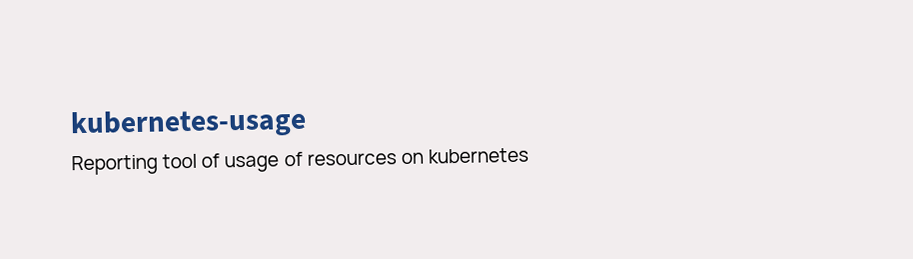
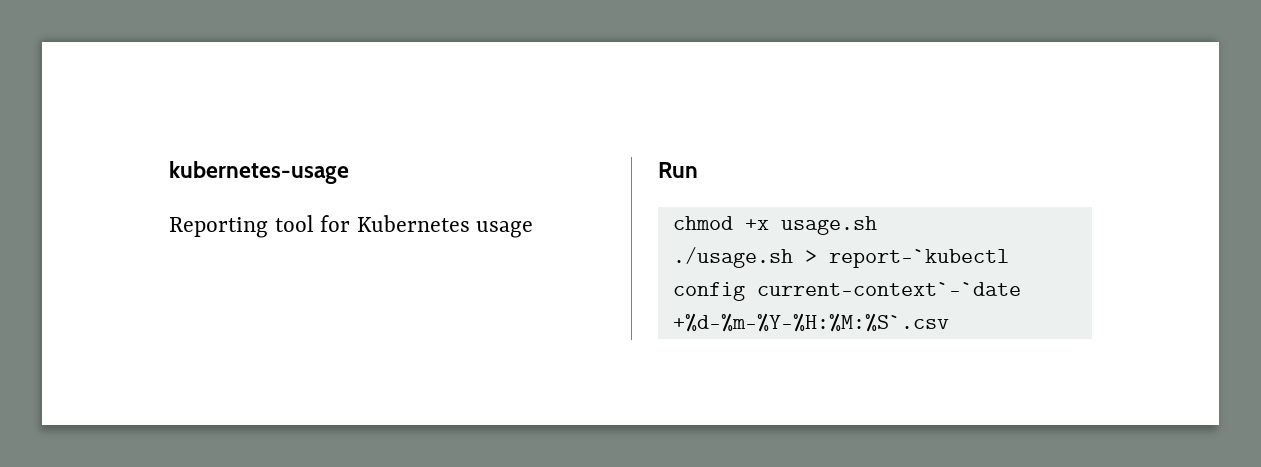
[201,153,221,168] of -> [320,215,470,232] for Kubernetes
[283,147,529,167] of resources on kubernetes -> [658,162,698,178] [672,216,877,235] [672,247,1009,268] [672,282,1021,301] [672,313,949,332] // Run // chmod +x usage.sh // ./usage.sh > report-`kubectl config current-context`-`date +%d-%m-%Y-%H:%M:%S`.csv

